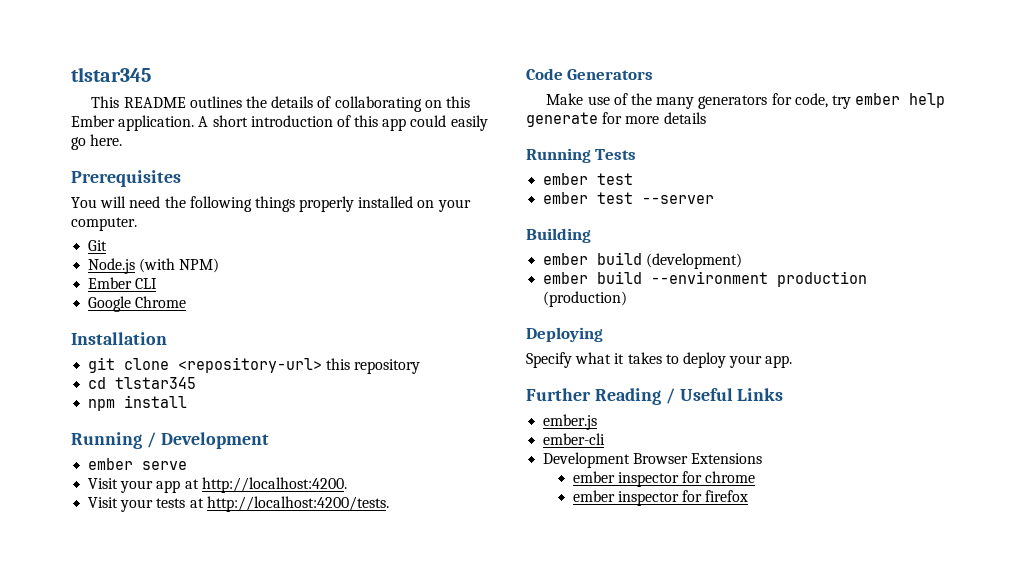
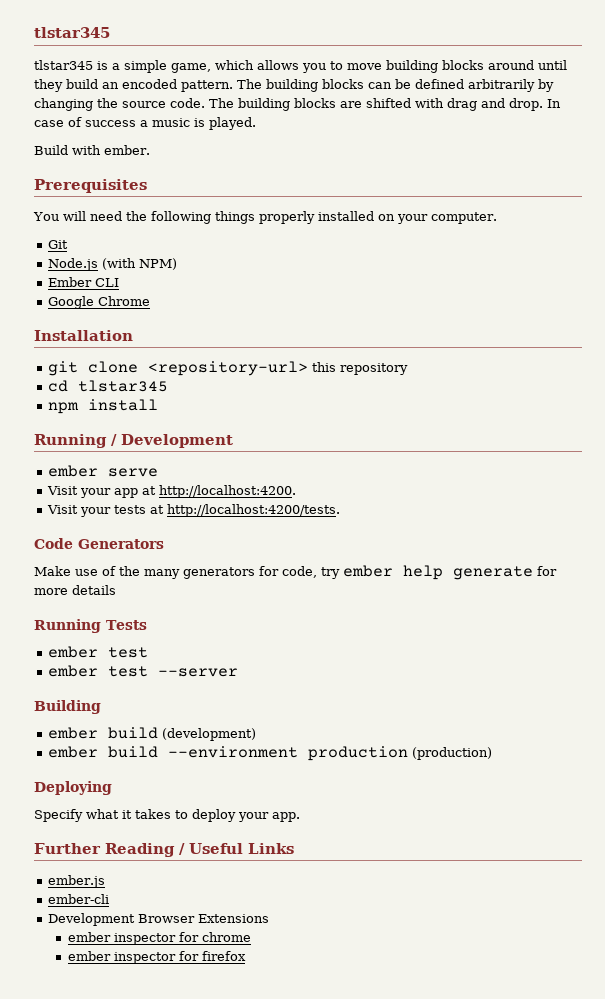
[71,67,151,82] [91,96,470,112] [71,115,488,131] [71,134,123,150] tlstar345 // This README outlines the details of collaborating on this Ember application. A short introduction of this app could easily go here. -> [34,27,110,38] [34,60,567,73] [34,79,554,92] [34,98,561,111] [34,117,256,130] [34,145,150,155] tlstar345 // tlstar345 is a simple game, which allows you to move building blocks around until they build an encoded pattern. The building blocks can be defined arbitrarily by changing the source code. The building blocks are shifted with drag and drop. In case of success a music is played. // Build with ember.

